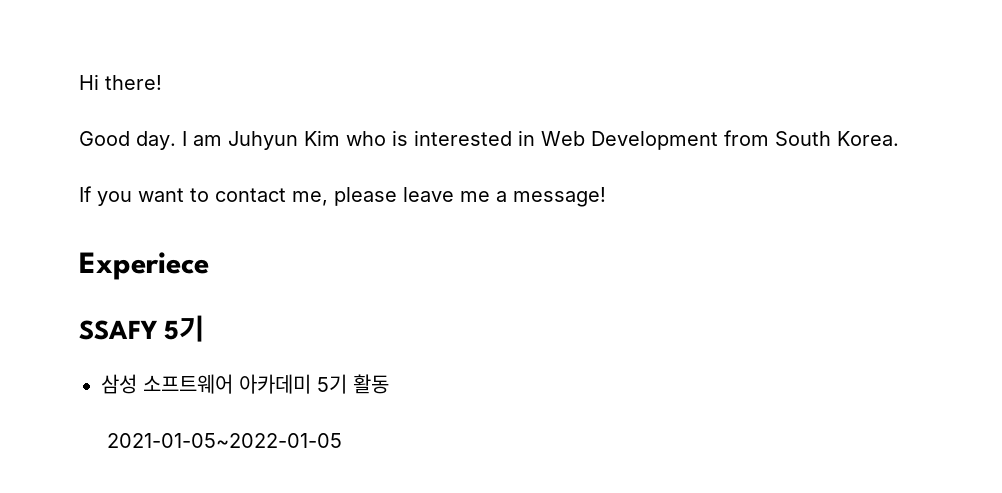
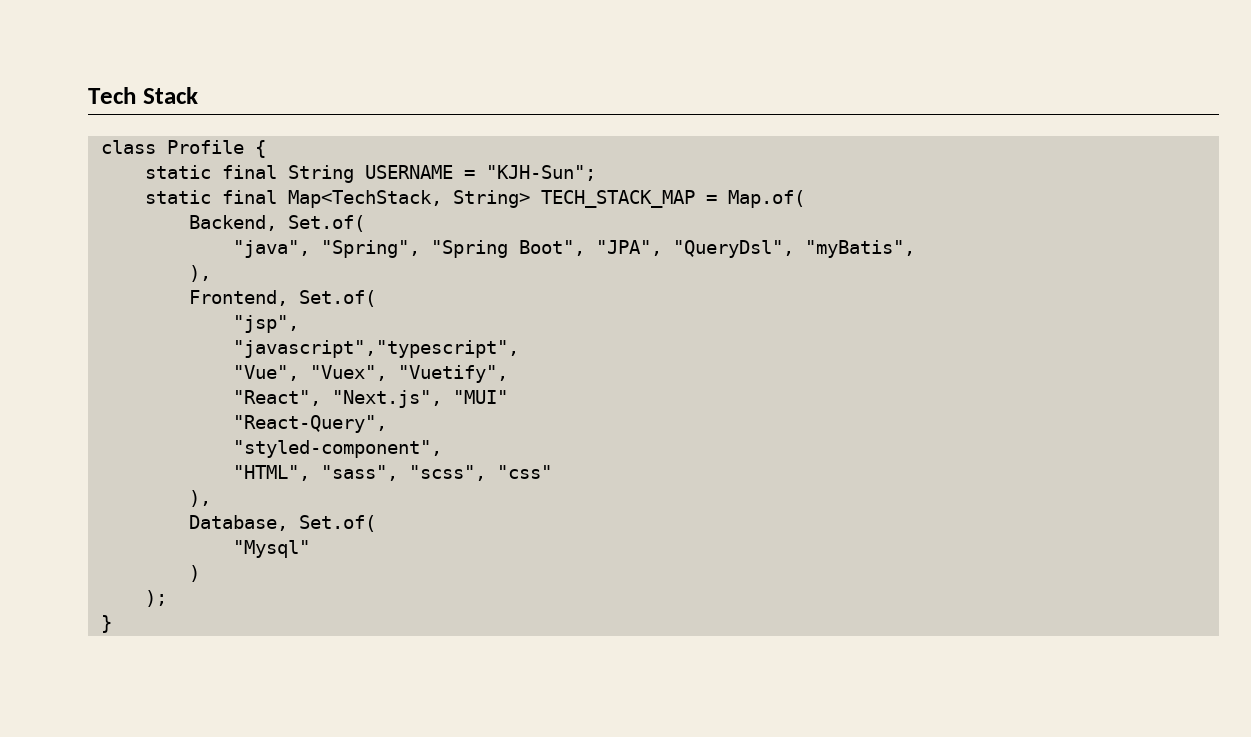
[79,74,162,90] [79,130,899,150] [79,186,606,207] [79,252,209,280] [79,315,205,342] [101,374,389,394] [106,433,342,448] Hi there! // Good day. I am Juhyun Kim who is interested in Web Development from South Korea. // If you want to contact me, please leave me a message! // Experiece // SSAFY 5기 // 삼성 소프트웨어 아카데미 5기 활동 // 2021-01-05~2022-01-05 -> [88,87,198,104] [100,140,266,158] [144,165,596,183] [144,190,805,208] [188,215,365,232] [232,240,915,258] [188,265,211,282] [188,290,376,307] [232,315,299,333] [232,340,519,358] [232,365,508,383] [232,390,508,408] [232,415,387,433] [232,440,442,458] [232,465,552,481] [188,490,211,507] [188,515,376,532] [232,540,310,558] [188,565,200,582] [144,590,167,607] [100,615,112,633] Tech Stack // class Profile { // static final String USERNAME = "KJH-Sun"; // static final Map<TechStack, String> TECH_STACK_MAP = Map.of( // Backend, Set.of( // "java", "Spring", "Spring Boot", "JPA", "QueryDsl", "myBatis", // ), // Frontend, Set.of( // "jsp", // "javascript","typescript", // "Vue", "Vuex", "Vuetify", // "React", "Next.js", "MUI" // "React-Query", // "styled-component", // "HTML", "sass", "scss", "css" // ), // Database, Set.of( // "Mysql" // ) // ); // }

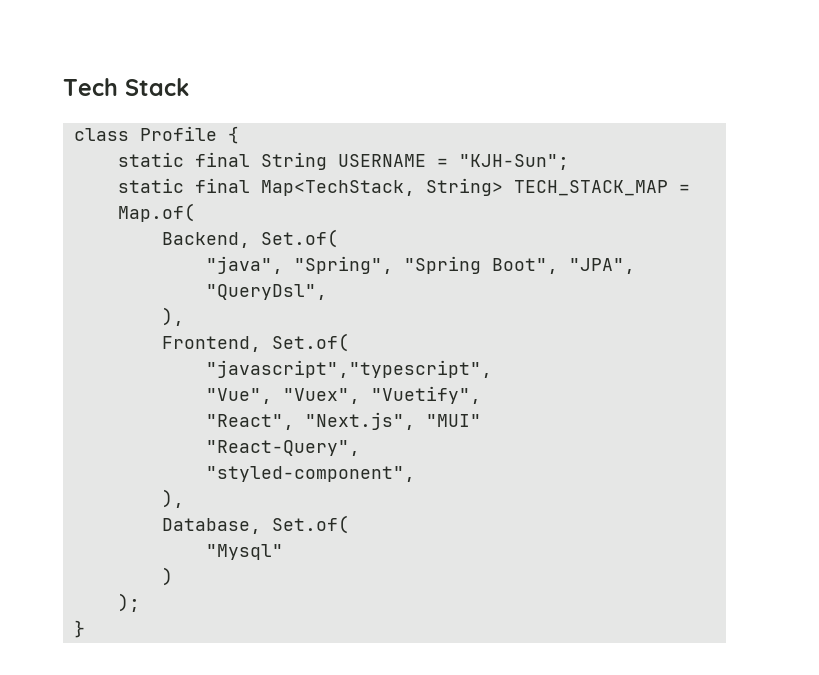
[804,240,915,258] "myBatis", -> (327, 292) none
[232,315,299,333] // "jsp", -> (349, 342) none
[232,465,552,481] // "HTML", "sass", "scss", "css" -> (415, 474) none

